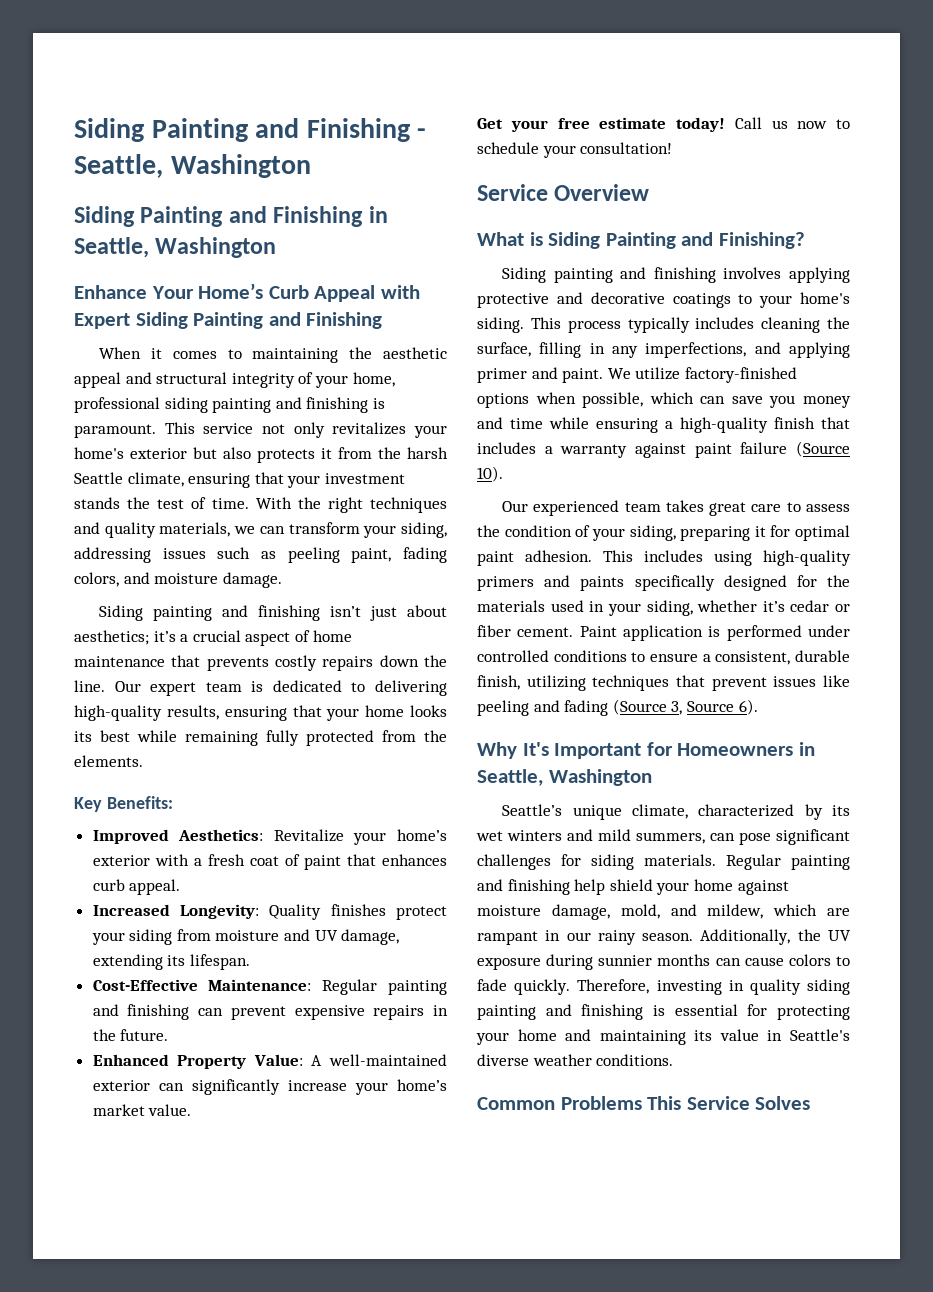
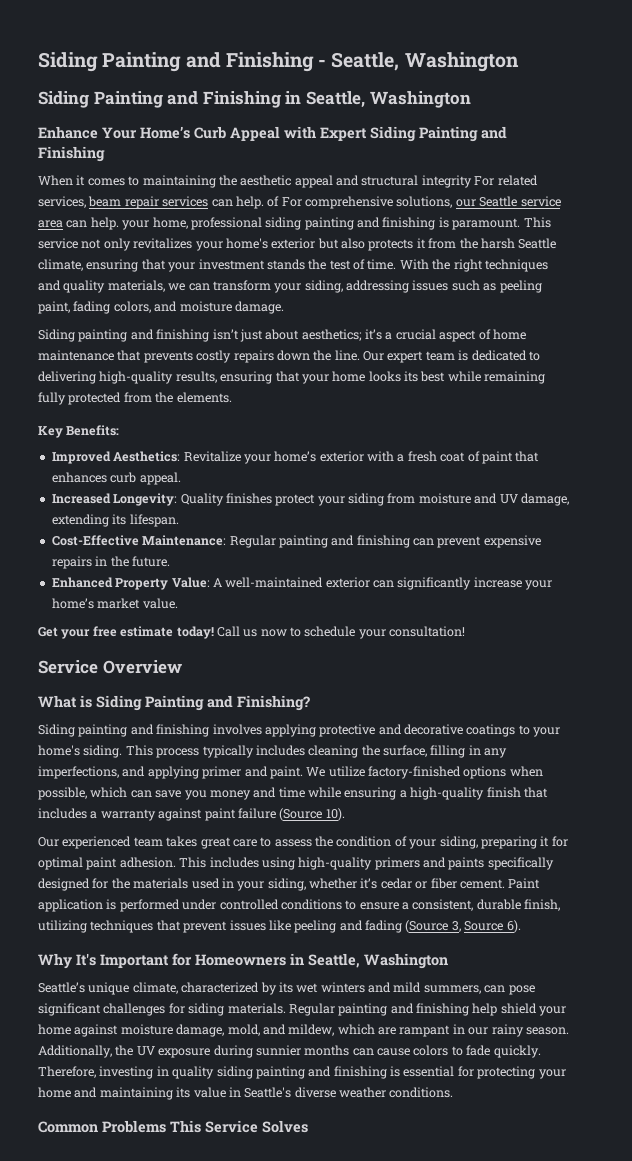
[298,372,314,384] of -> [474,175,538,186] [38,196,561,209] [38,217,119,230] For related services, beam repair services can help. of For comprehensive solutions, our Seattle service area can help.

